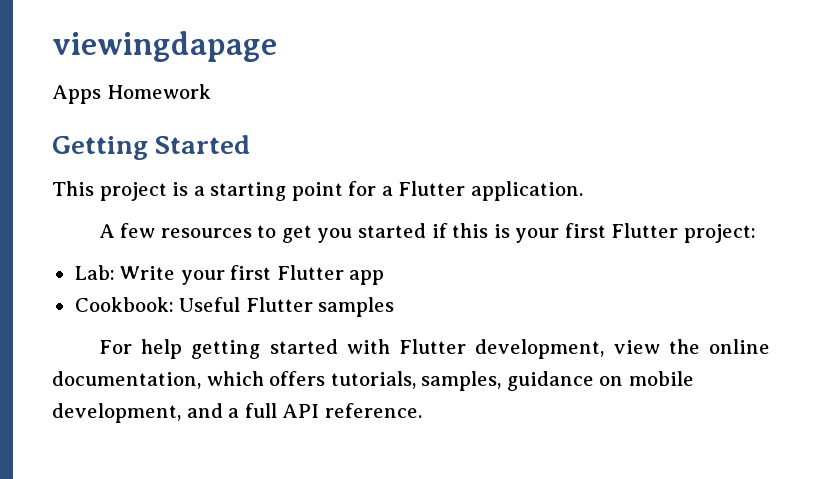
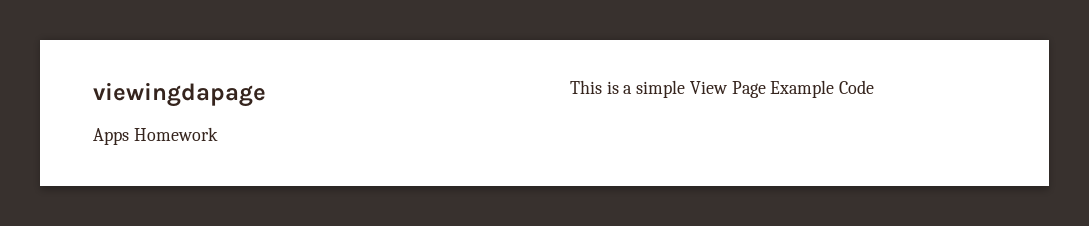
[52,135,251,160] // Getting Started -> (218, 134) none
[99,182,167,201] project -> (602, 87) none
[210,181,583,201] [98,223,756,243] [74,265,385,285] [74,297,395,317] [98,339,771,359] [52,371,694,391] [52,403,422,423] starting point for a Flutter application. // A few resources to get you started if this is your first Flutter project: // Lab: Write your first Flutter app // Cookbook: Useful Flutter samples // For help getting started with Flutter development, view the online documentation, which offers tutorials, samples, guidance on mobile development, and a full API reference. -> [636,80,875,98] simple View Page Example Code

